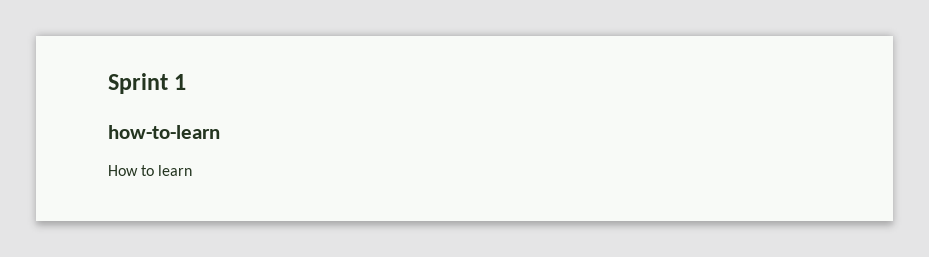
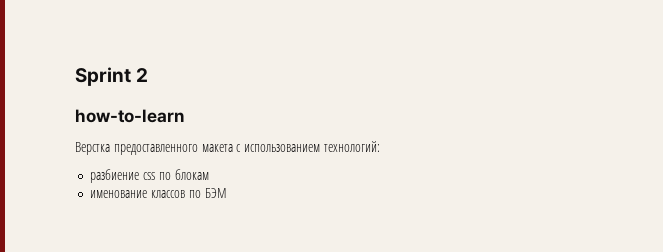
[174,74,187,90] 1 -> [136,68,149,82] 2
[108,165,193,176] How to learn -> [75,141,380,155] [90,169,209,183] [90,188,227,198] Верстка предоставленного макета с использованием технологий: // разбиение css по блокам // именование классов по БЭМ

